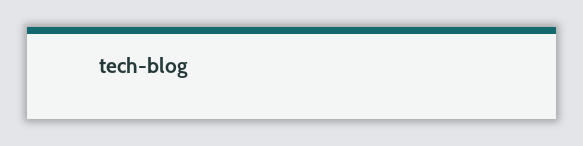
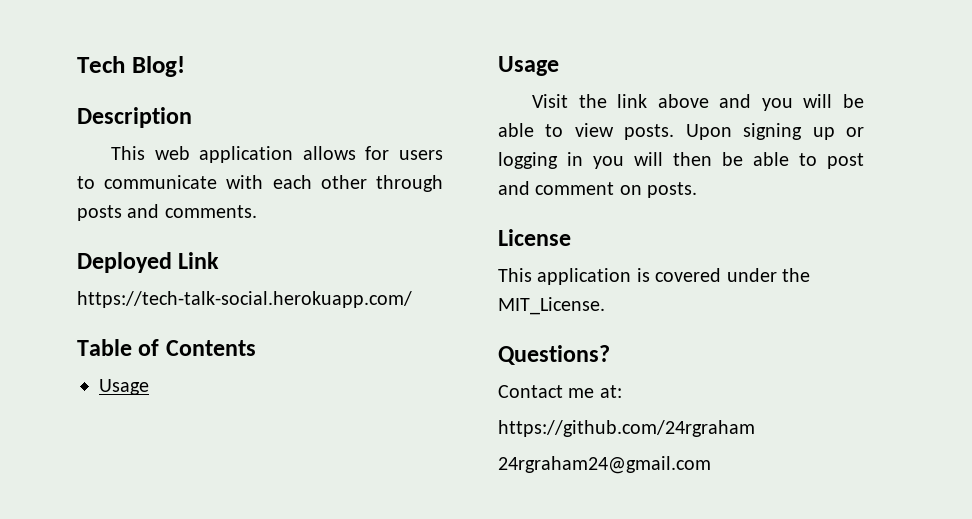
[99,57,188,78] tech-blog -> [77,56,185,77] [77,107,192,128] [110,146,443,163] [77,175,443,192] [77,204,257,221] [77,252,220,273] [77,291,412,308] [77,339,256,356] [99,379,149,395] [498,56,559,76] [531,94,864,111] [498,123,864,140] [498,152,864,169] [498,181,698,198] [498,229,571,246] [498,268,810,285] [498,297,605,315] [498,345,610,365] [498,385,622,398] [498,420,755,437] [498,456,711,474] Tech Blog! // Description // This web application allows for users to communicate with each other through posts and comments. // Deployed Link // https://tech-talk-social.herokuapp.com/ // Table of Contents // Usage // Usage // Visit the link above and you will be able to view posts. Upon signing up or logging in you will then be able to post and comment on posts. // License // This application is covered under the MIT_License. // Questions? // Contact me at: // https://github.com/24rgraham // 24rgraham24@gmail.com

